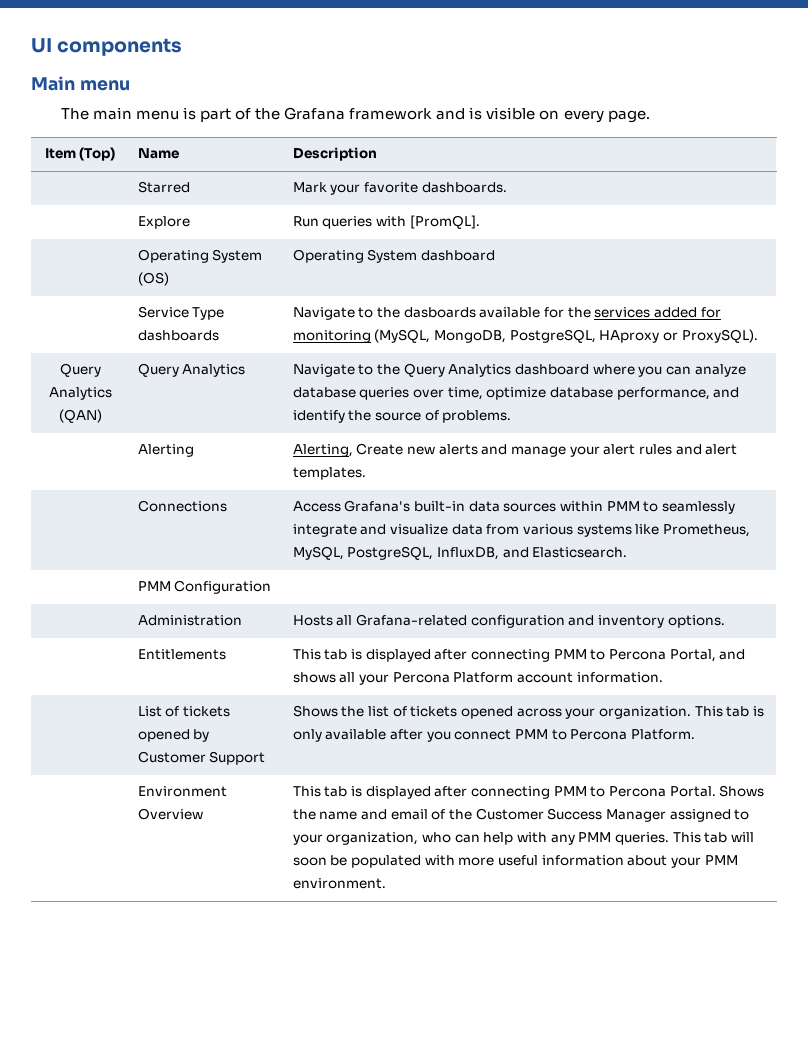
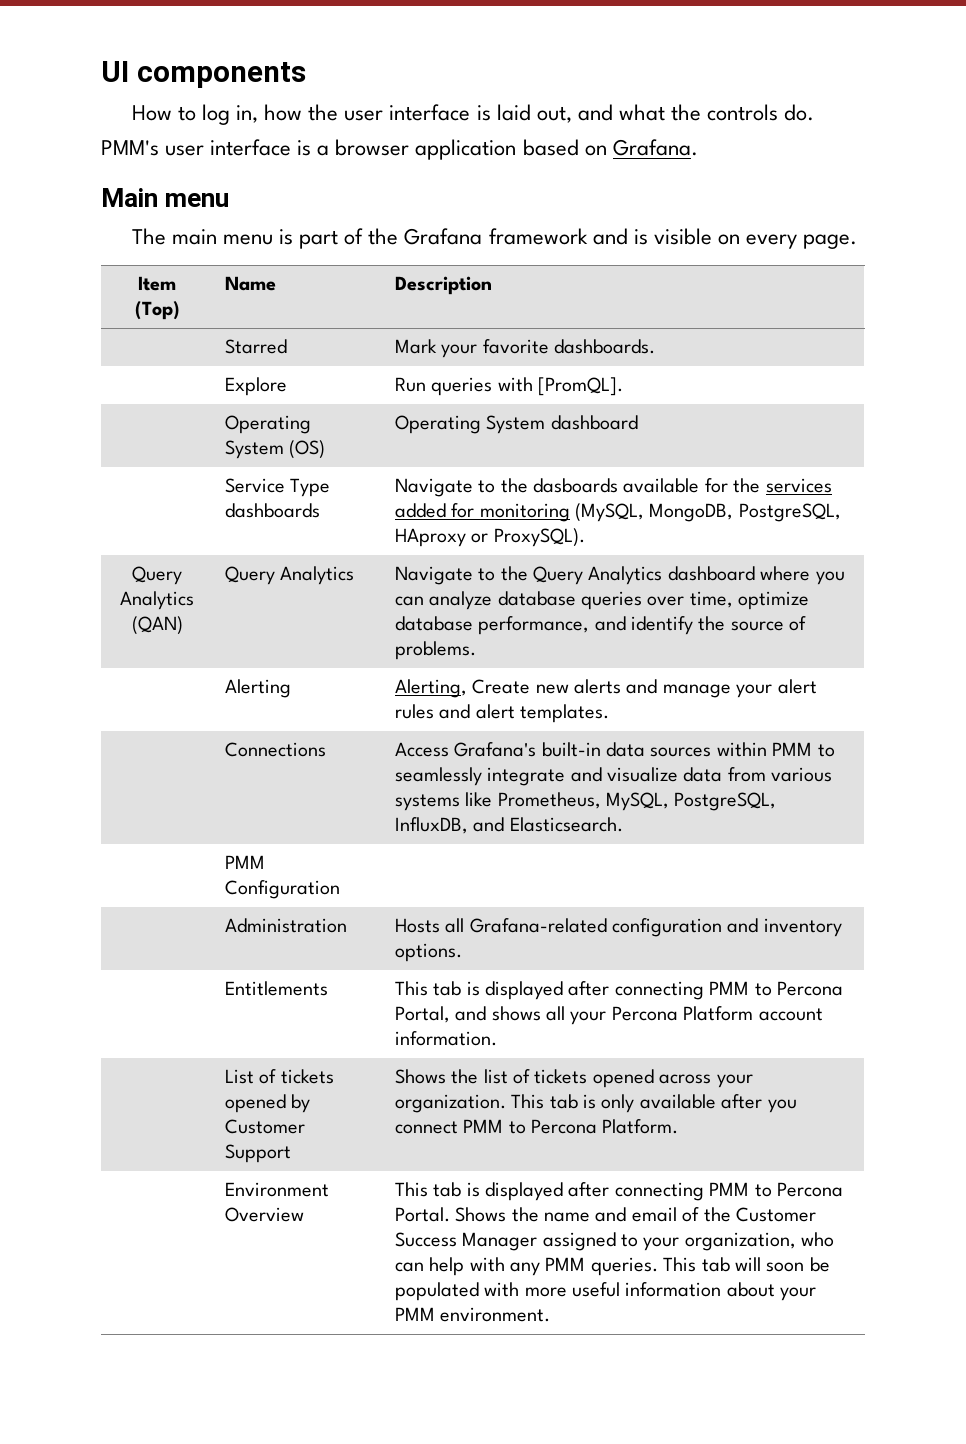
(183, 47) none -> [131,104,815,125] [101,139,698,160] // How to log in, how the user interface is laid out, and what the controls do. // PMM's user interface is a browser application based on Grafana.

